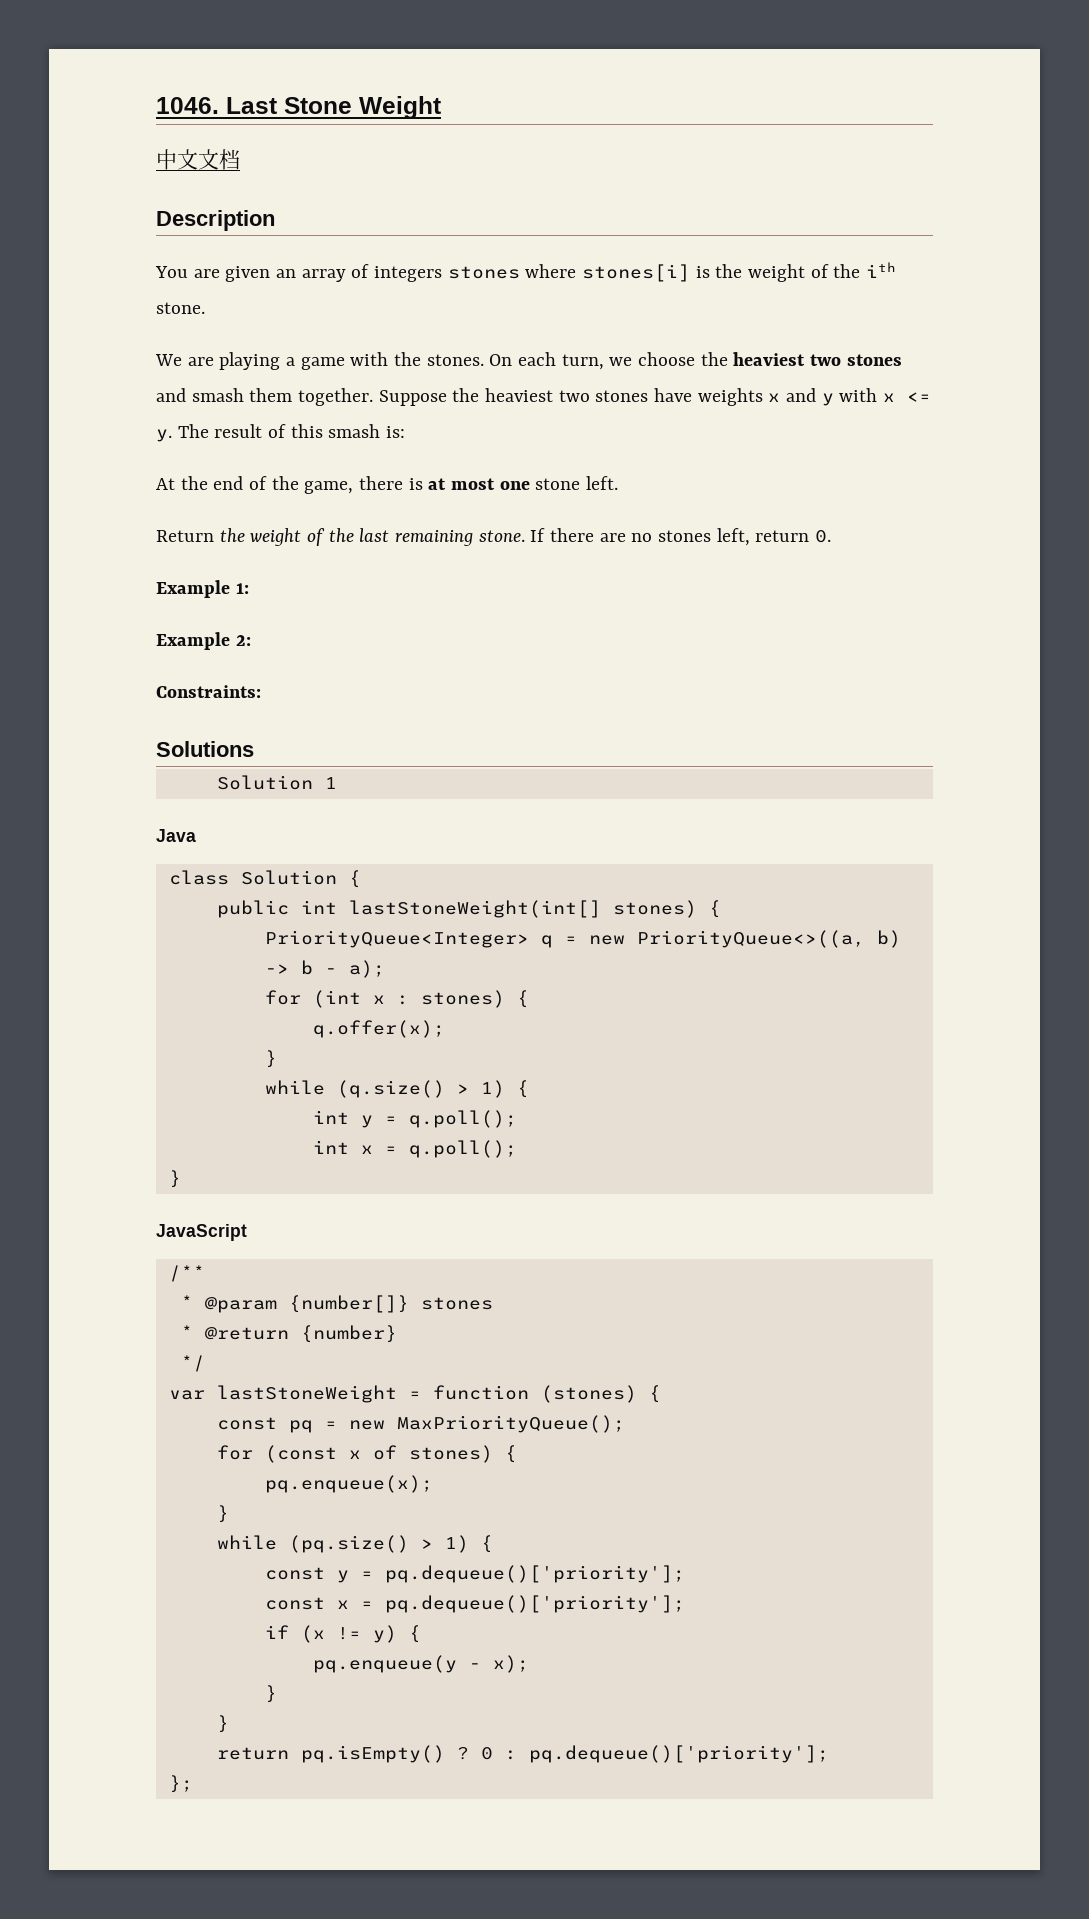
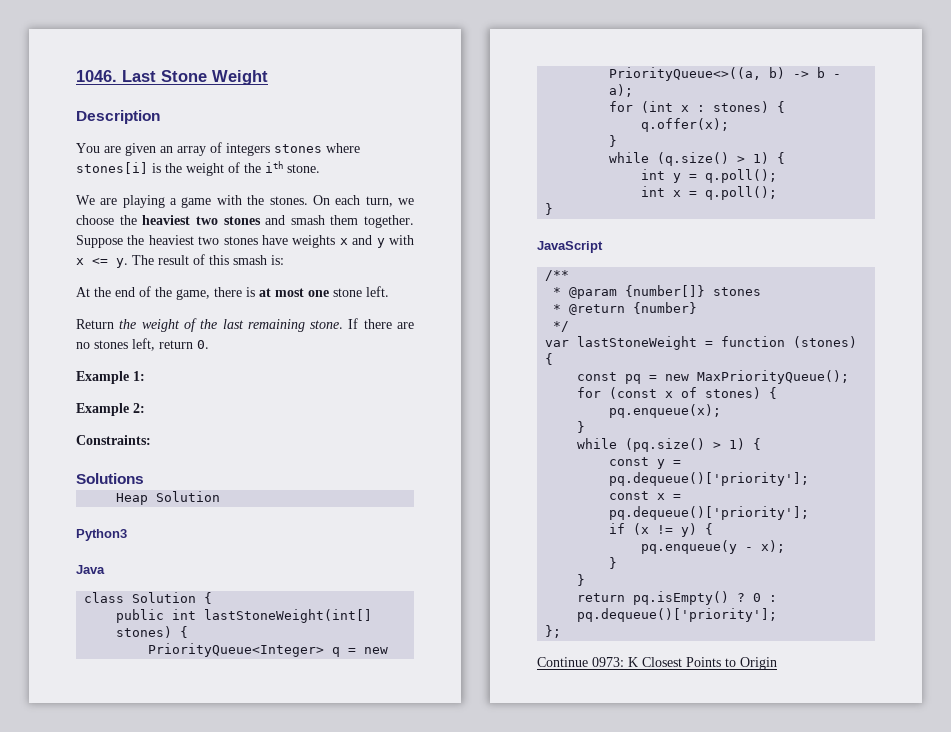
[156,149,240,170] // 中文文档 -> (268, 77) none
[216,775,337,790] Solution 1 -> [116,491,221,505] [76,529,127,541] Heap Solution // Python3
(193, 1784) none -> [537,657,777,670] // Continue 0973: K Closest Points to Origin

